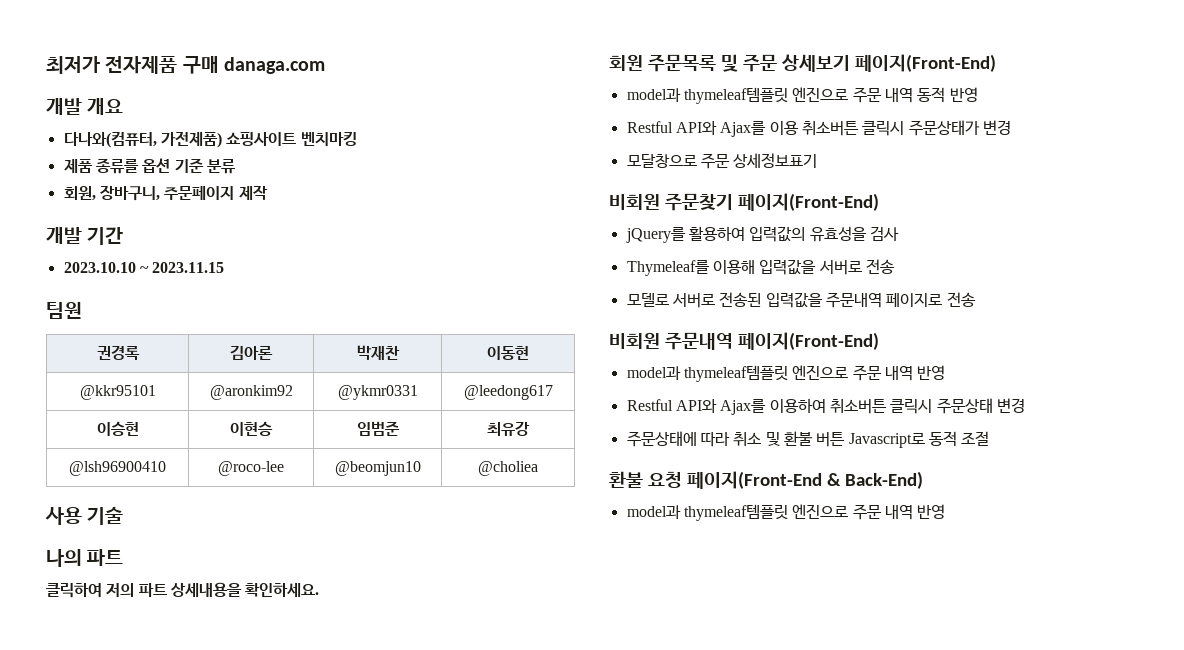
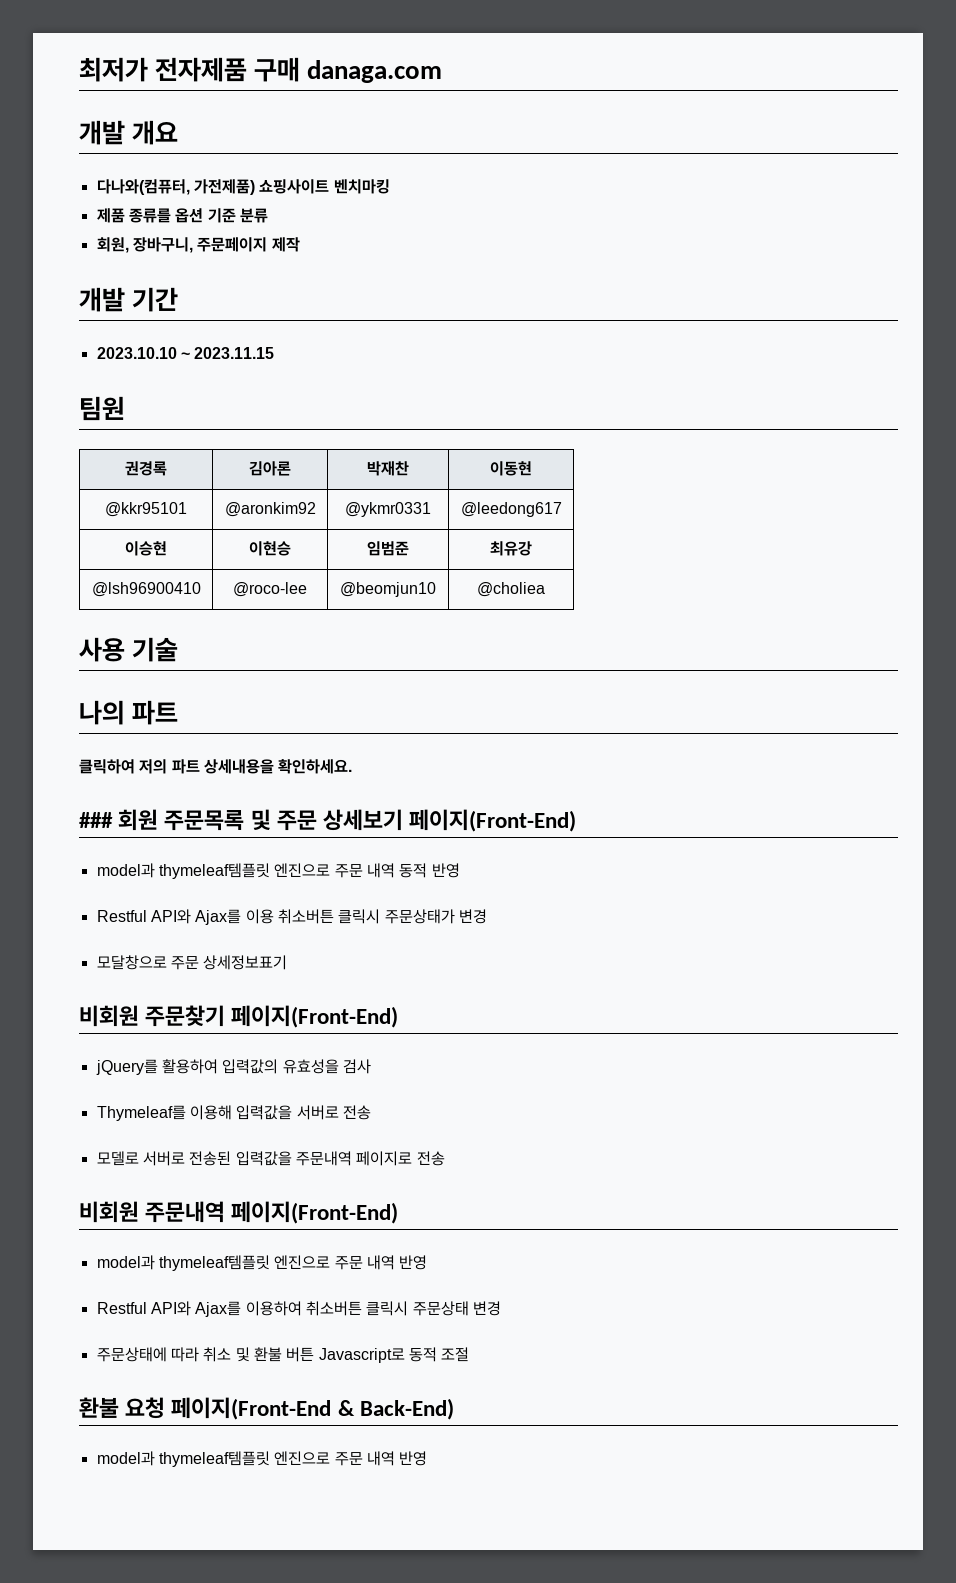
(320, 590) none -> [79,812,113,828] ###

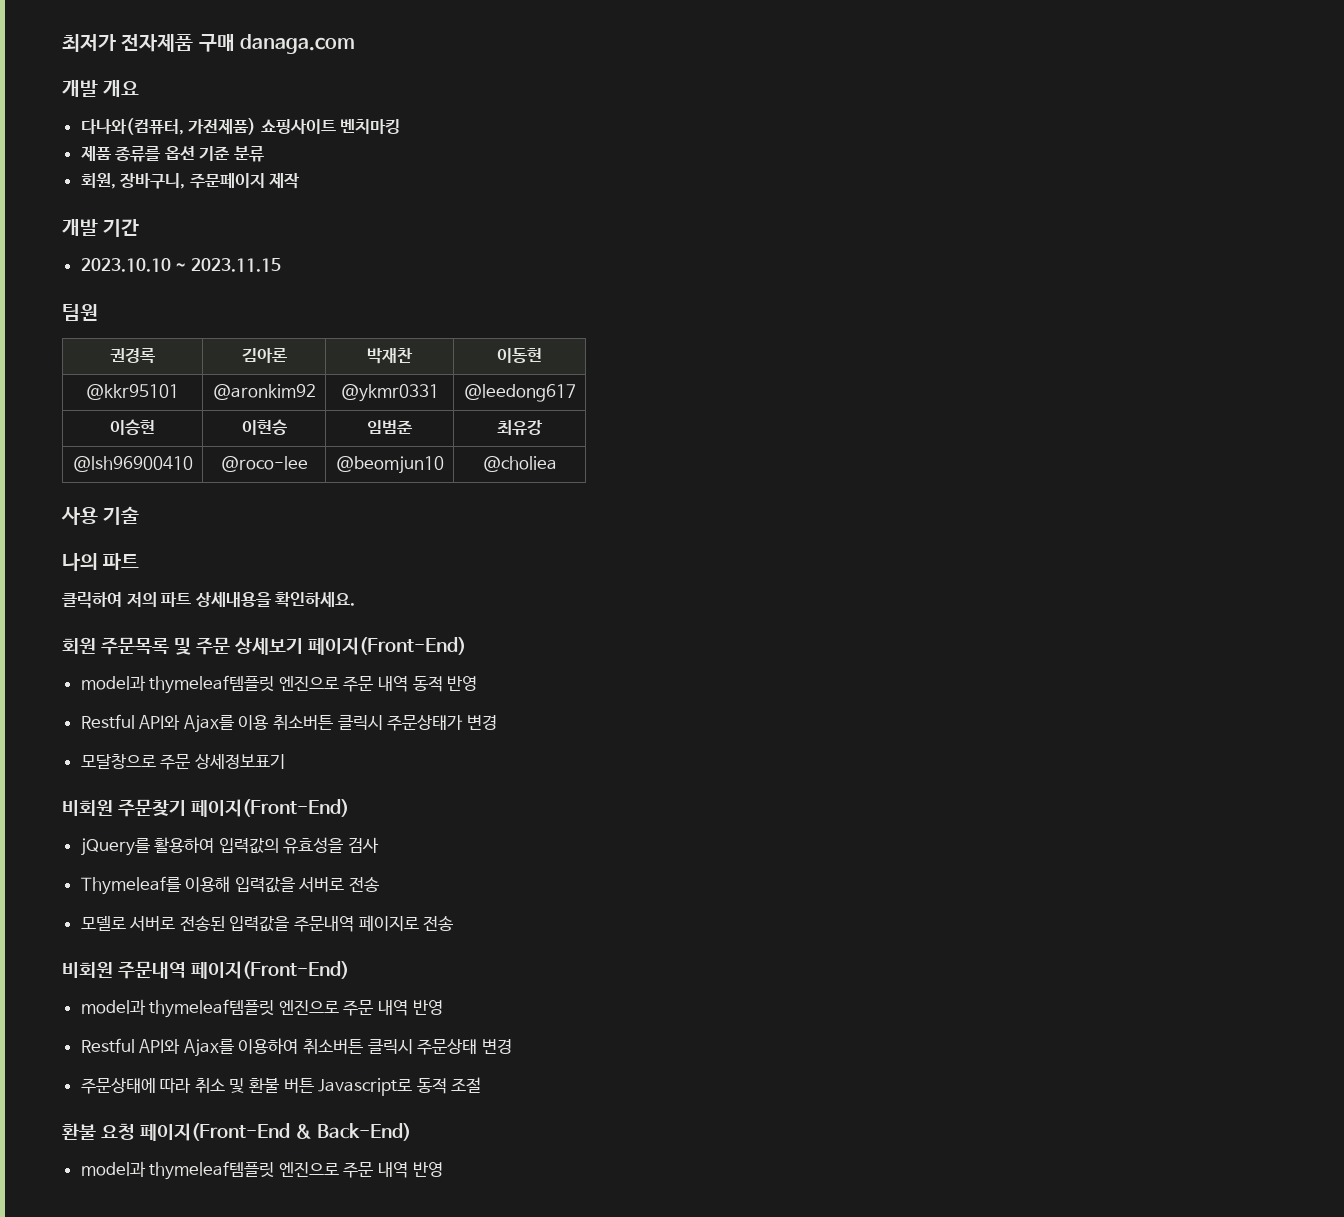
[79,812,113,828] ### -> (356, 599) none

